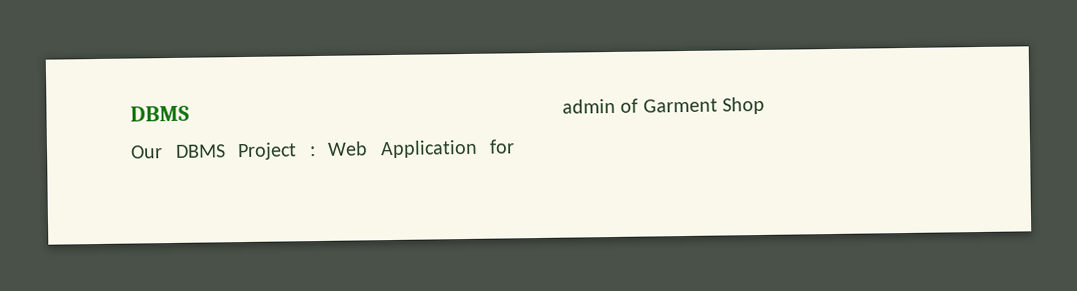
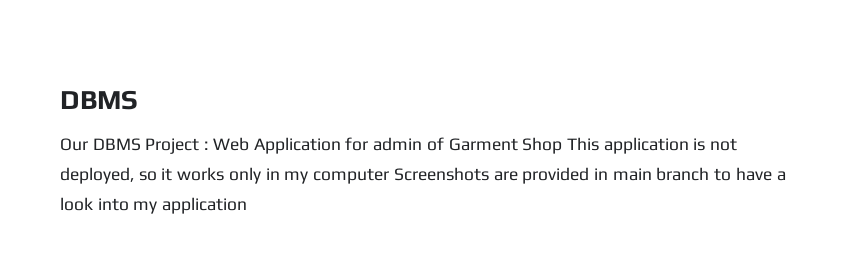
(766, 105) none -> [566,137,738,154] [60,167,786,184] [60,197,248,214] This application is not deployed, so it works only in my computer Screenshots are provided in main branch to have a look into my application

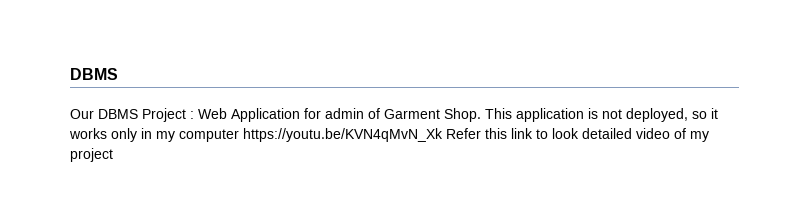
[522,137,563,154] Shop -> [444,108,481,122] Shop.
[393,167,786,184] [60,197,248,214] Screenshots are provided in main branch to have a look into my application -> [243,128,709,142] [70,148,113,162] https://youtu.be/KVN4qMvN_Xk Refer this link to look detailed video of my project

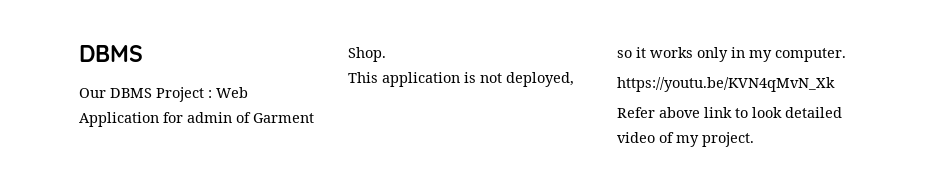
(481, 115) none -> (386, 54) //
[179,129,239,142] computer -> [775,48,846,62] computer. //
[446,128,507,139] Refer this -> [617,107,700,118] // Refer above
[70,148,113,162] project -> [702,132,754,147] project.

